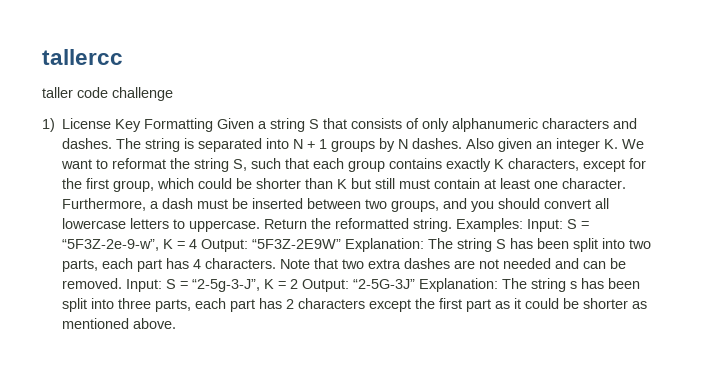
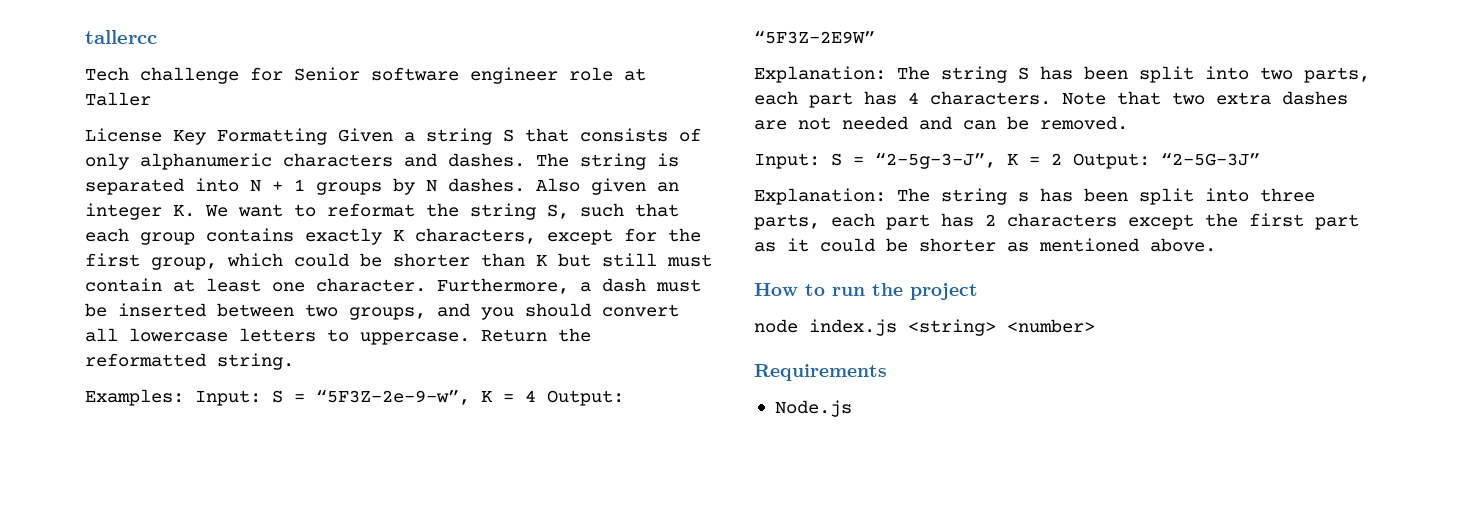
[42,87,108,98] taller code -> [85,67,129,81] Tech
[42,118,55,132] // 1) -> [250,67,646,84] [85,92,151,106] for Senior software engineer role at Taller //
(453, 225) none -> (294, 361) //
(342, 244) none -> (875, 37) //
(123, 283) none -> (1128, 123) //
(416, 284) none -> (1260, 159) //
(177, 323) none -> [754,283,978,300] [754,319,1095,336] [754,364,887,381] [774,400,852,417] // How to run the project // node index.js <string> <number> // Requirements // Node.js

